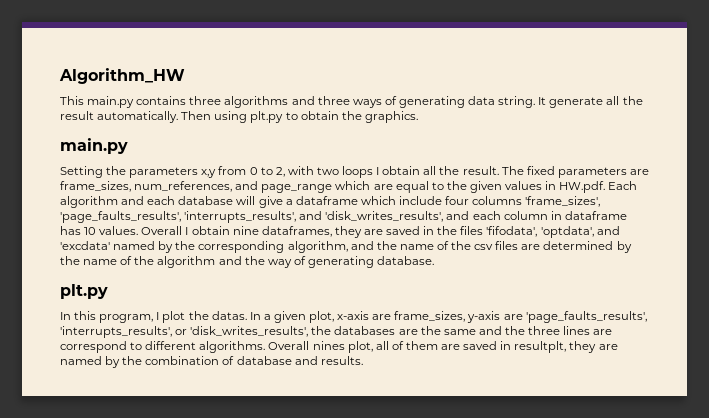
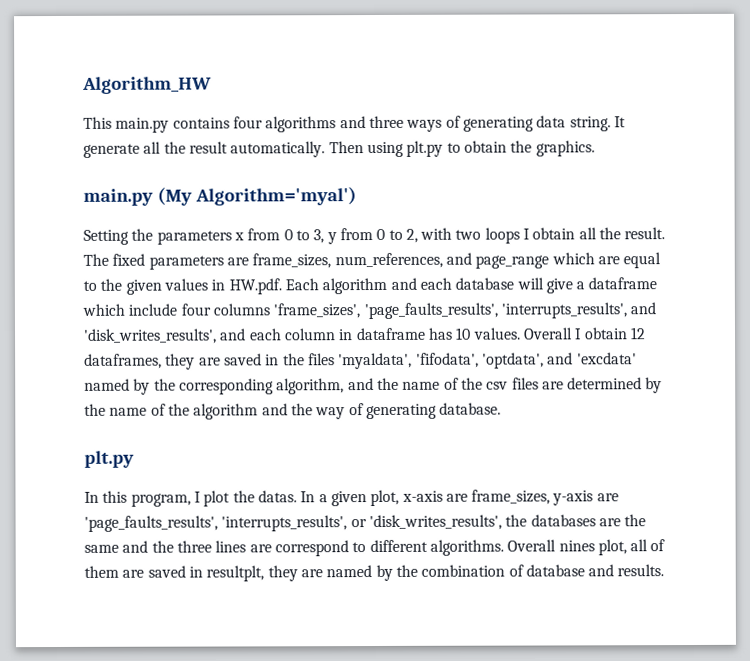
[189,96,222,105] three -> [232,116,263,129] four
(128, 146) none -> [156,187,357,206] (My Algorithm='myal')
[201,169,217,178] x,y -> [233,228,337,245] x from 0 to 3, y
[232,226,259,235] nine -> [629,327,646,340] 12
(484, 230) none -> [338,352,413,370] 'myaldata',

